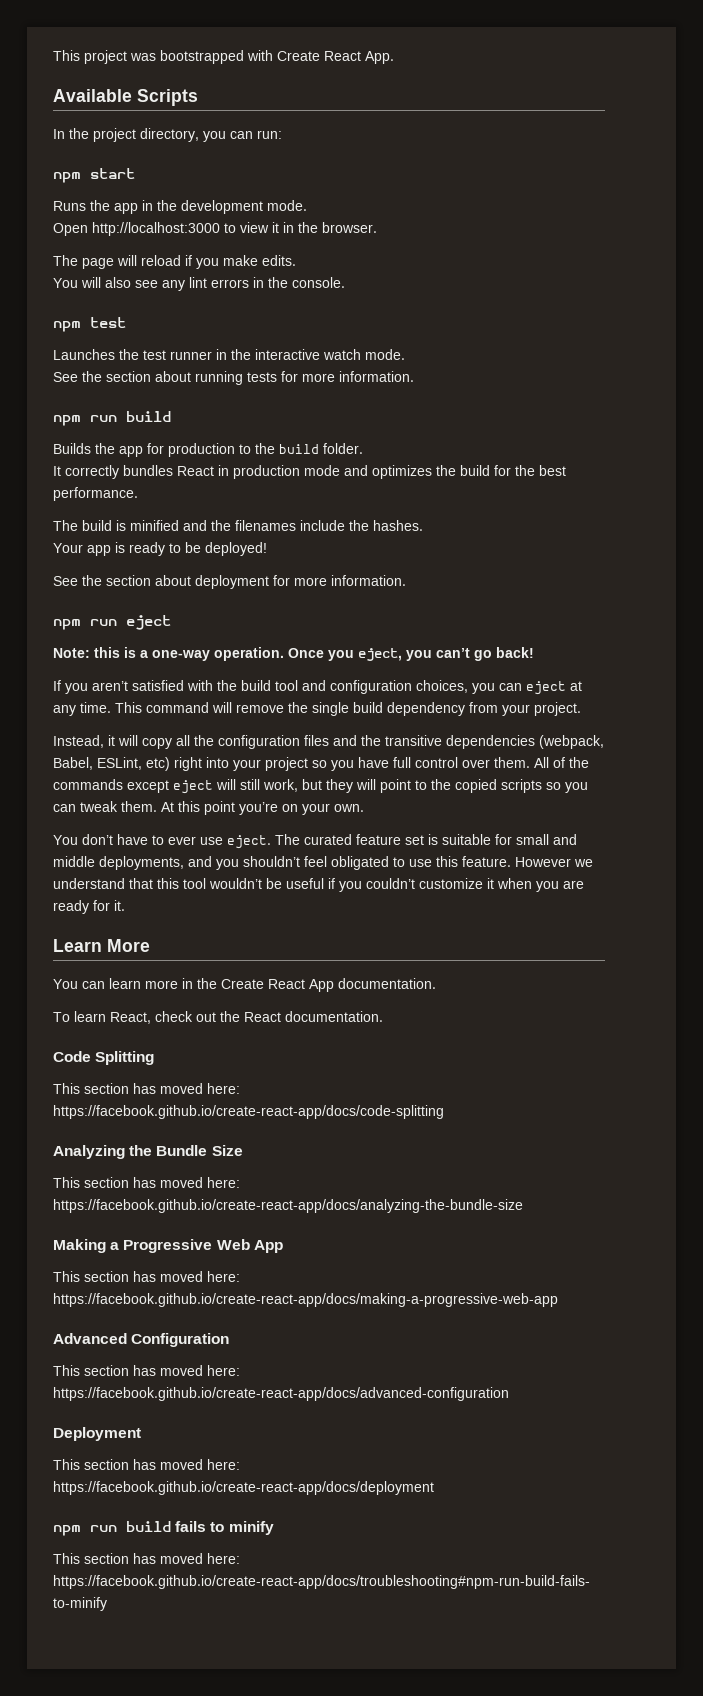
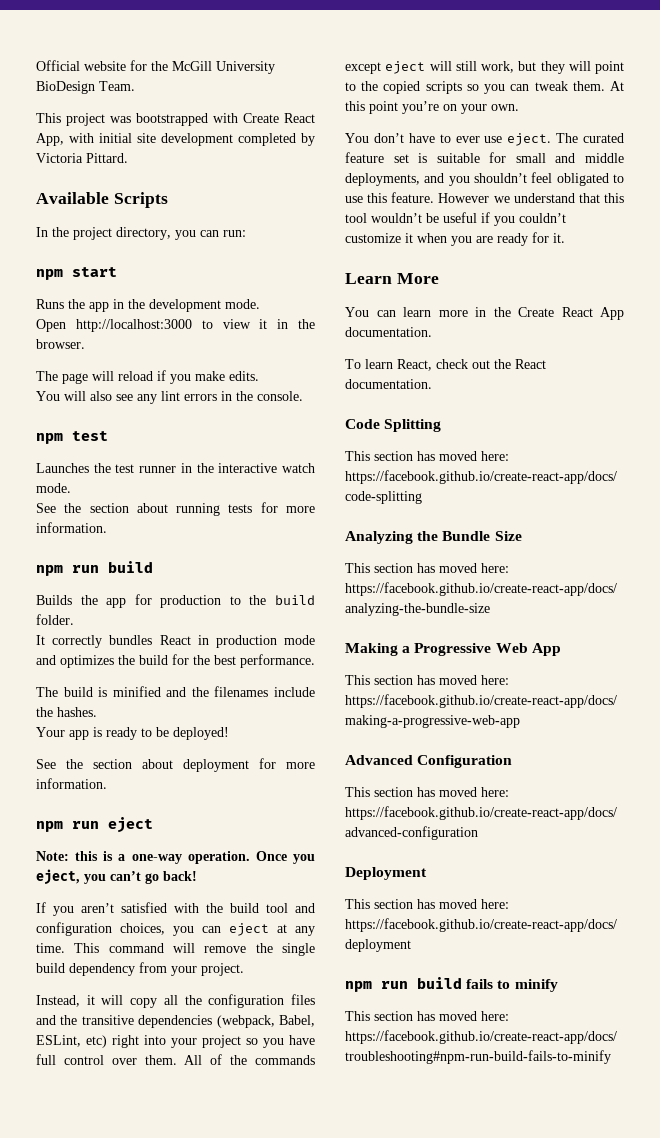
(53, 55) none -> [36,60,275,74] [36,81,135,94] Official website for the McGill University BioDesign Team. //
[365,51,394,64] App. -> [36,133,315,146] [36,153,128,163] App, with initial site development completed by Victoria Pittard.

